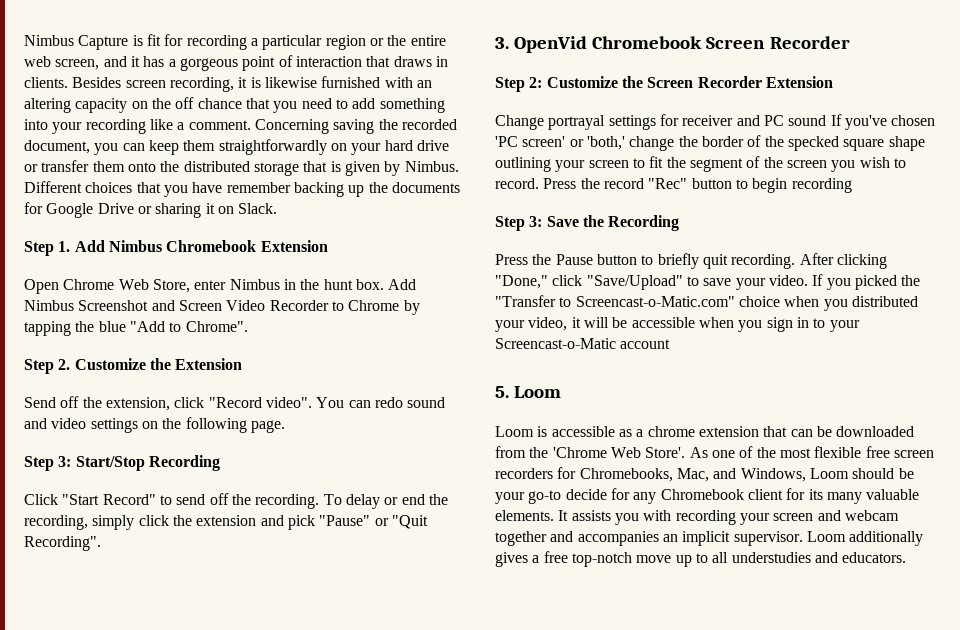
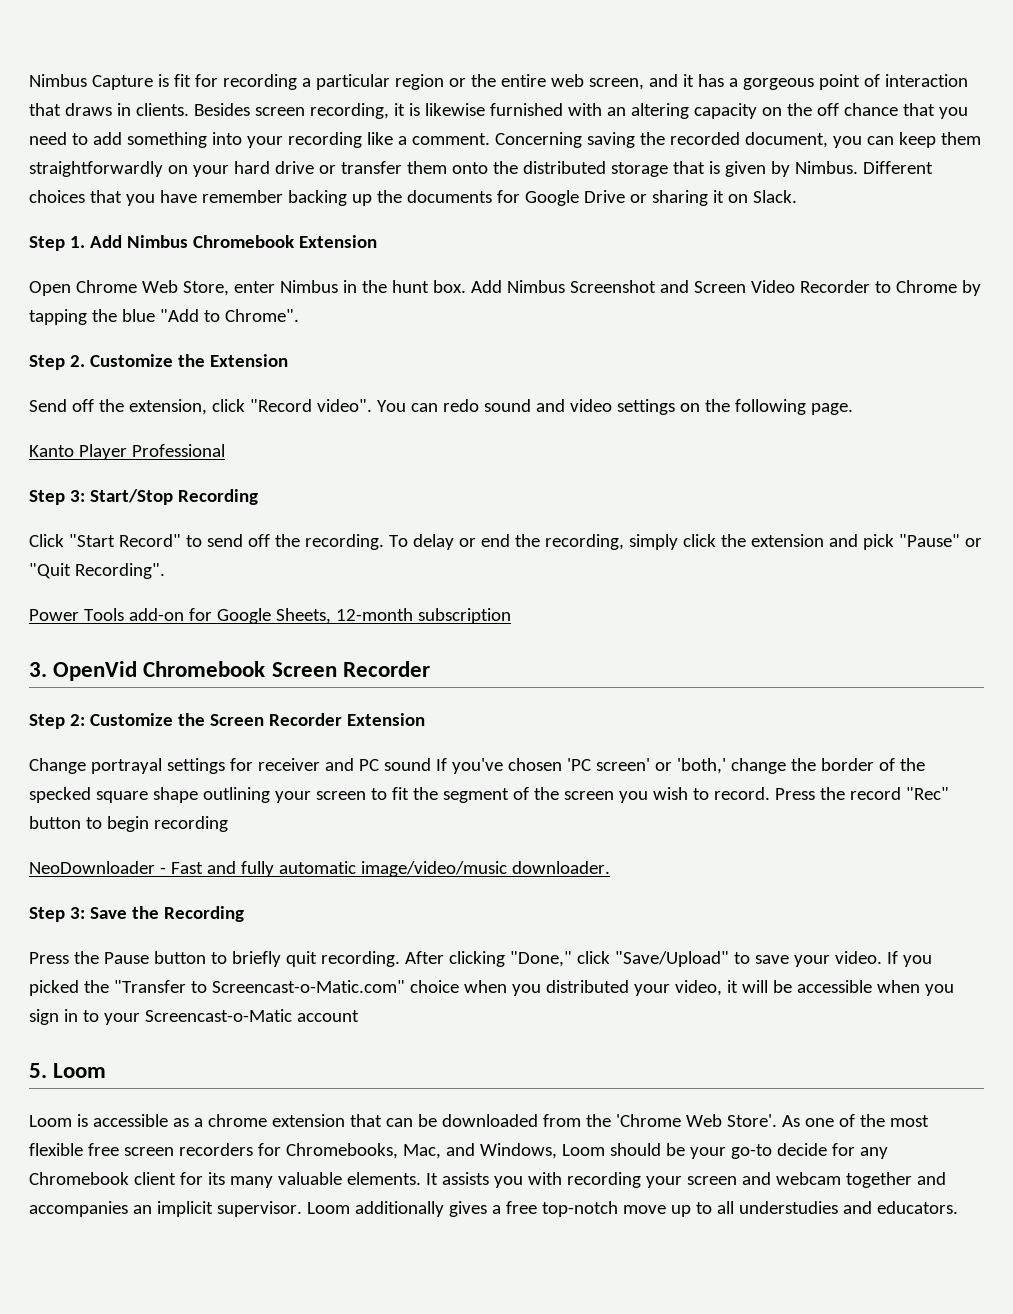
(285, 426) none -> [29,444,225,460] // Kanto Player Professional
(101, 543) none -> [29,608,511,624] // Power Tools add-on for Google Sheets, 12-month subscription
(852, 185) none -> [29,861,610,877] // NeoDownloader - Fast and fully automatic image/video/music downloader.

